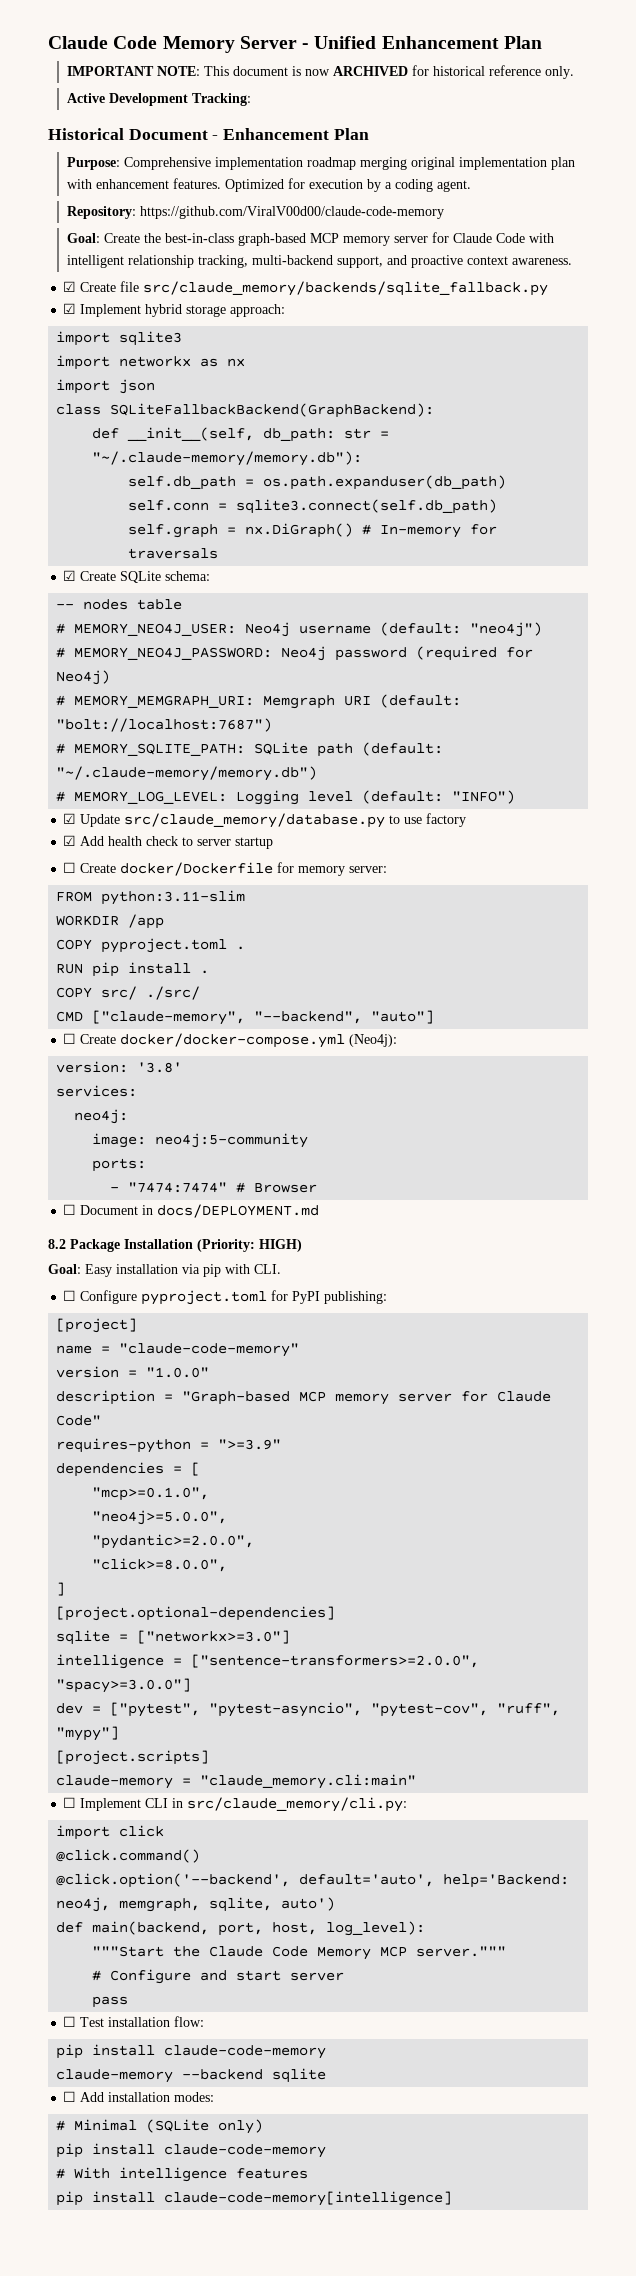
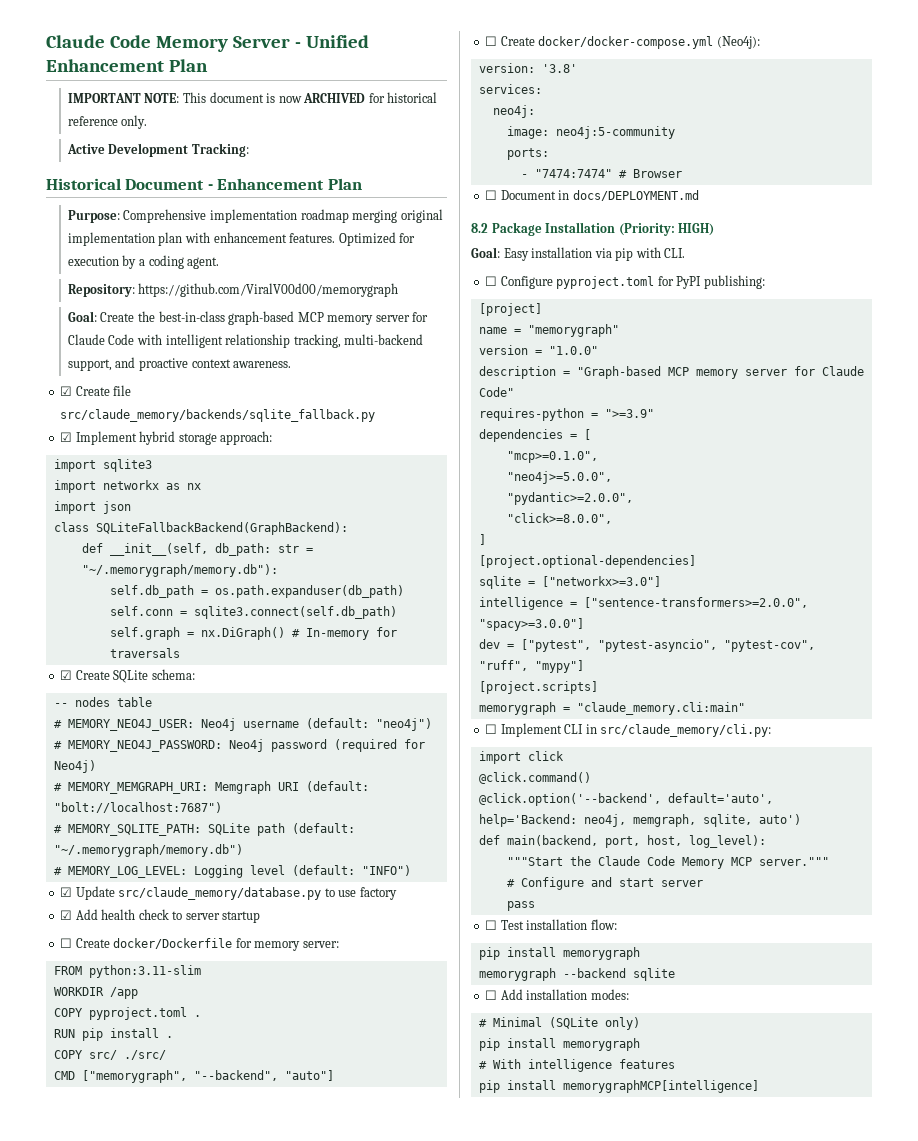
[140,206,445,219] https://github.com/ViralV00d00/claude-code-memory -> [138,283,399,297] https://github.com/ViralV00d00/memorygraph
[92,451,363,466] "~/.claude-memory/memory.db"): -> [81,564,278,577] "~/.memorygraph/memory.db"):
[56,766,318,781] "~/.claude-memory/memory.db") -> [53,844,243,857] "~/.memorygraph/memory.db")
[92,1010,246,1025] ["claude-memory", -> [81,1070,187,1083] ["memorygraph",
[119,1343,300,1357] "claude-code-memory" -> [527,324,619,337] "memorygraph"
[56,1775,174,1789] claude-memory -> [478,702,556,715] memorygraph
[164,2045,327,2059] [56,2069,174,2083] claude-code-memory // claude-memory -> [562,947,640,960] [478,968,556,981] memorygraph // memorygraph
[164,2144,327,2158] claude-code-memory -> [562,1038,640,1051] memorygraph
[164,2191,453,2206] claude-code-memory[intelligence] -> [562,1080,759,1093] memorygraphMCP[intelligence]

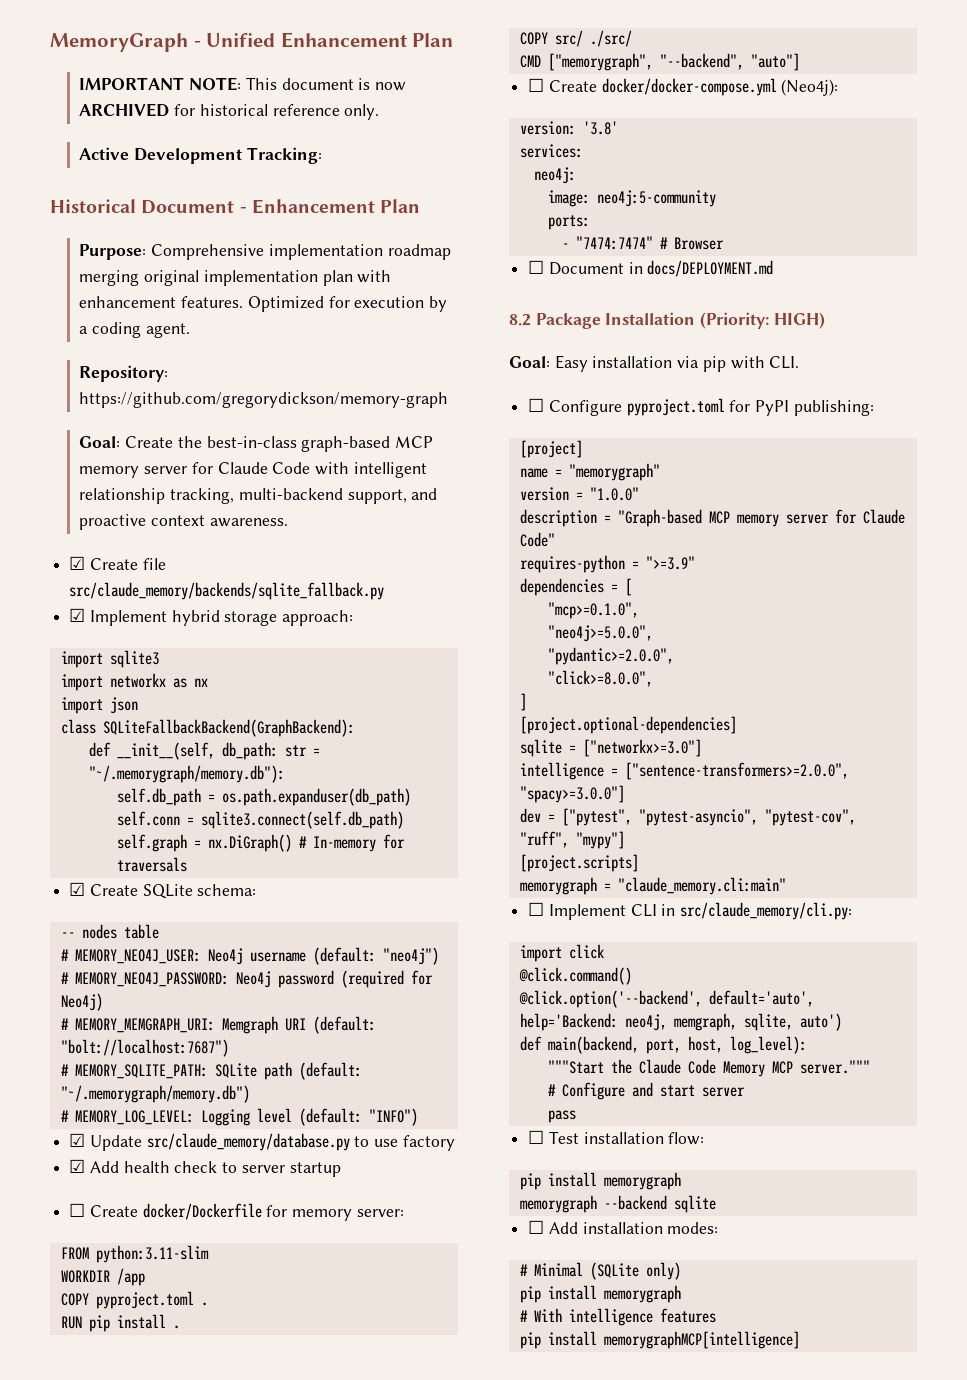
[46,35,290,52] Claude Code Memory Server -> [50,33,188,52] MemoryGraph
[138,283,399,297] https://github.com/ViralV00d00/memorygraph -> [79,392,449,408] https://github.com/gregorydickson/memory-graph

